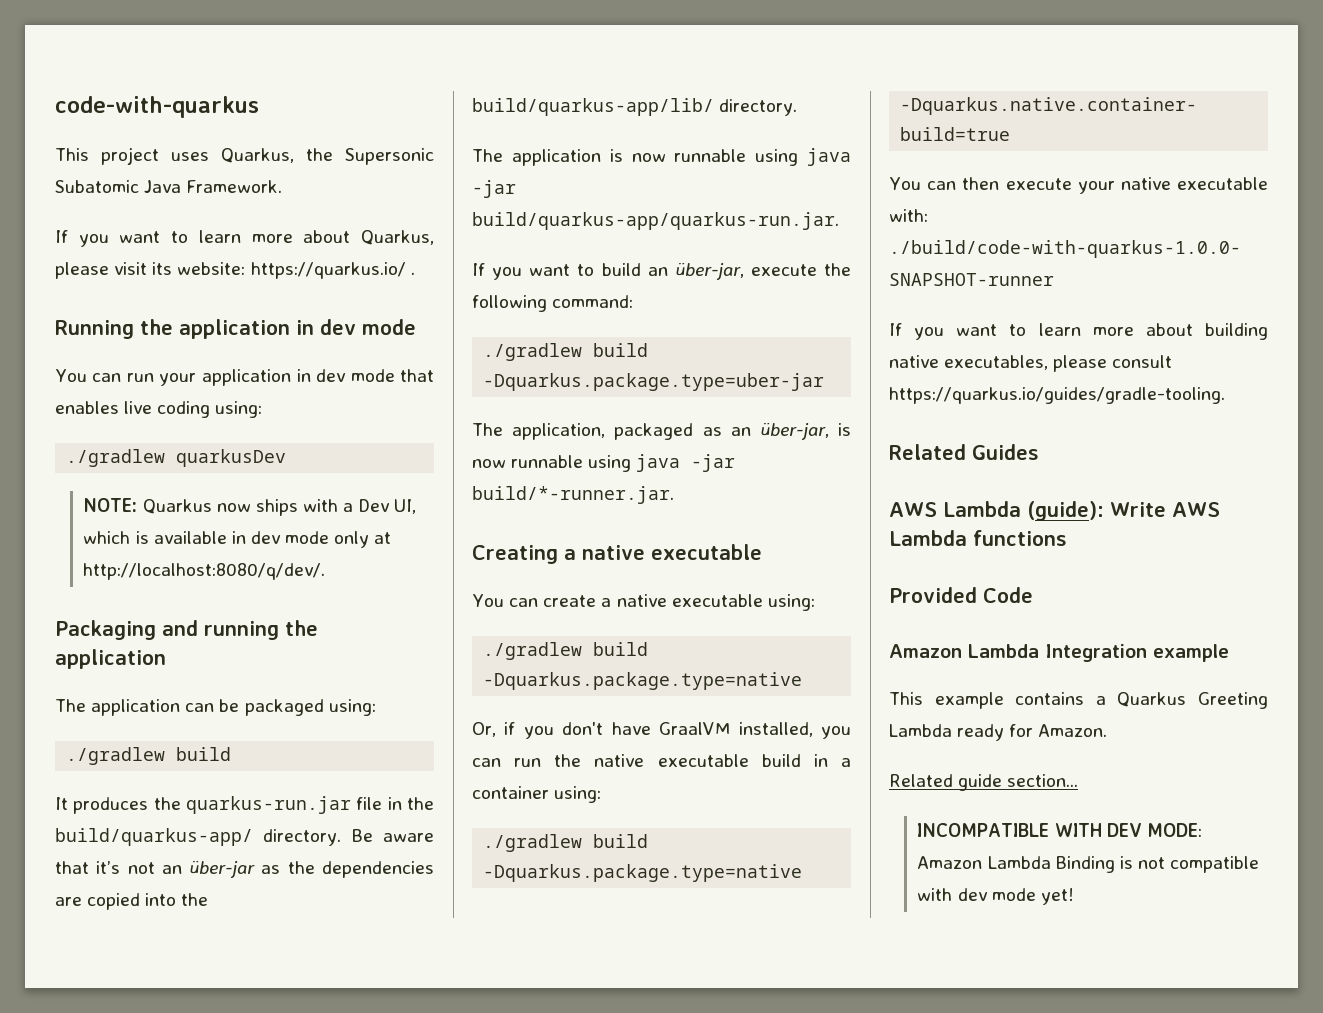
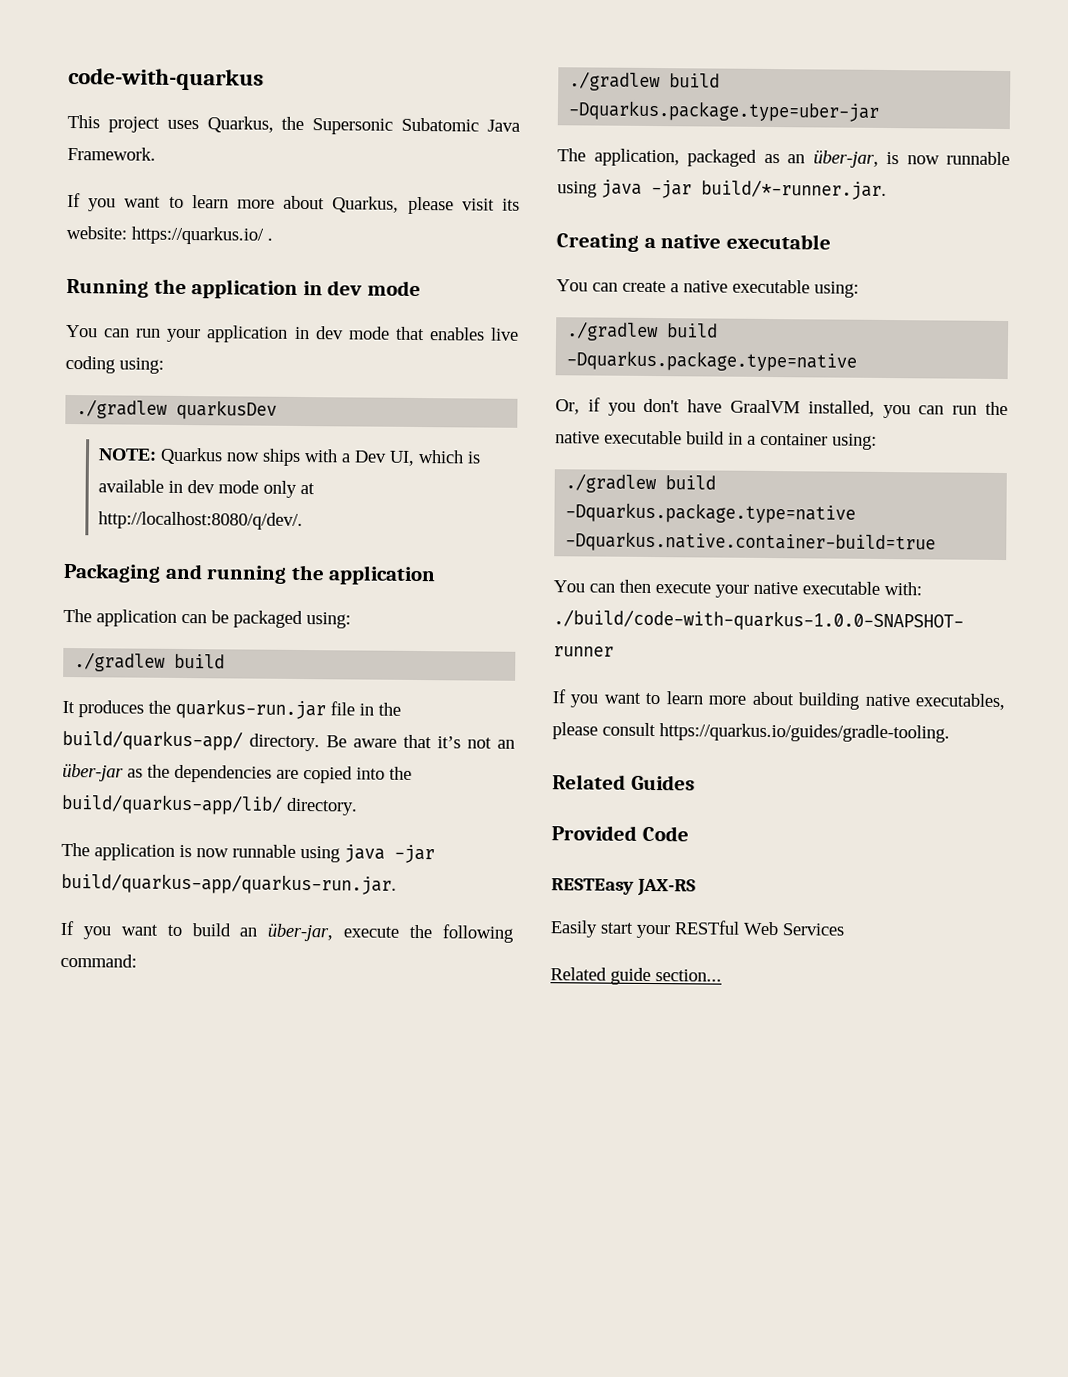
[889,501,1220,521] [889,530,1067,546] [889,587,1033,603] [889,644,1229,662] [889,692,1268,709] [889,724,1108,741] [889,774,1079,791] [917,823,1202,837] [917,856,1260,873] [917,888,1074,905] AWS Lambda (guide): Write AWS Lambda functions // Provided Code // Amazon Lambda Integration example // This example contains a Quarkus Greeting Lambda ready for Amazon. // Related guide section... // INCOMPATIBLE WITH DEV MODE: Amazon Lambda Binding is not compatible with dev mode yet! -> [551,825,689,842] [551,878,697,897] [550,920,845,939] [550,967,722,986] Provided Code // RESTEasy JAX-RS // Easily start your RESTful Web Services // Related guide section...

